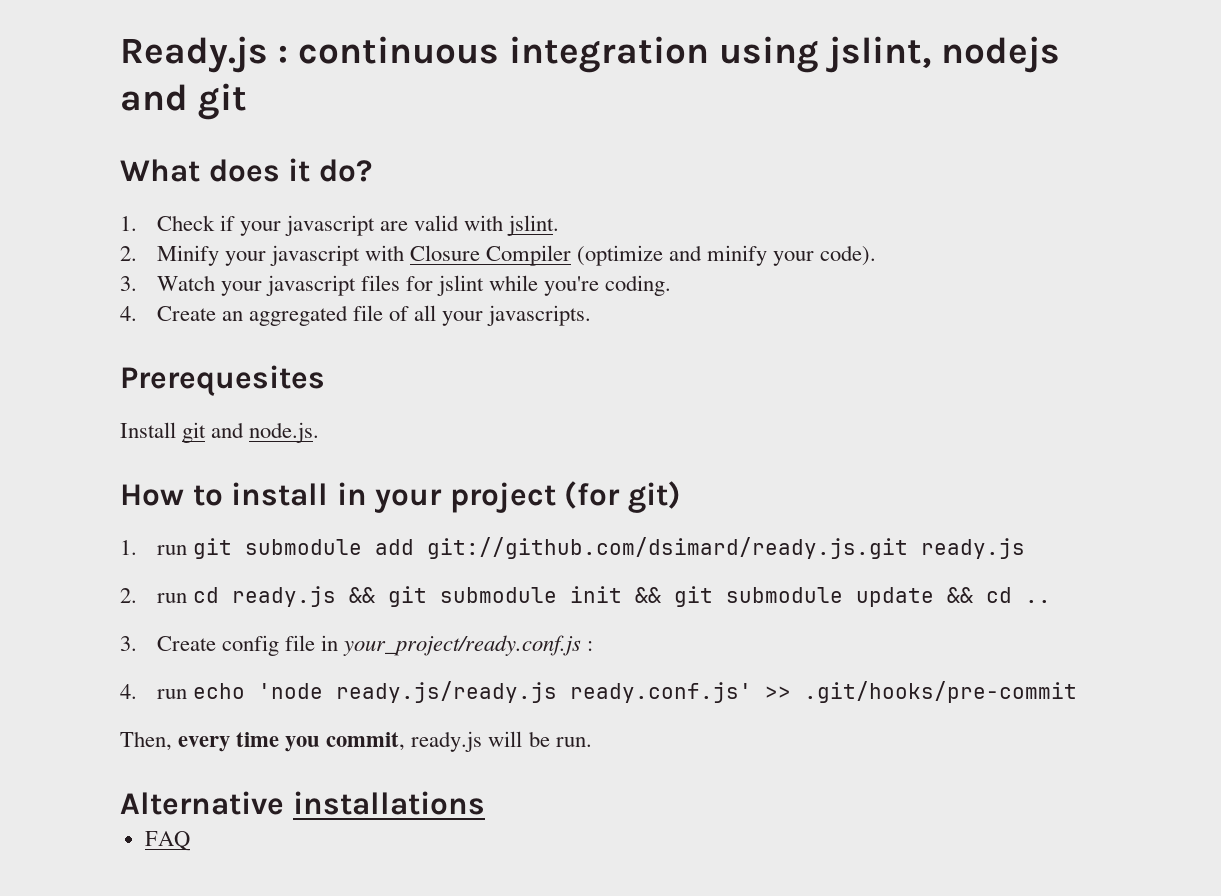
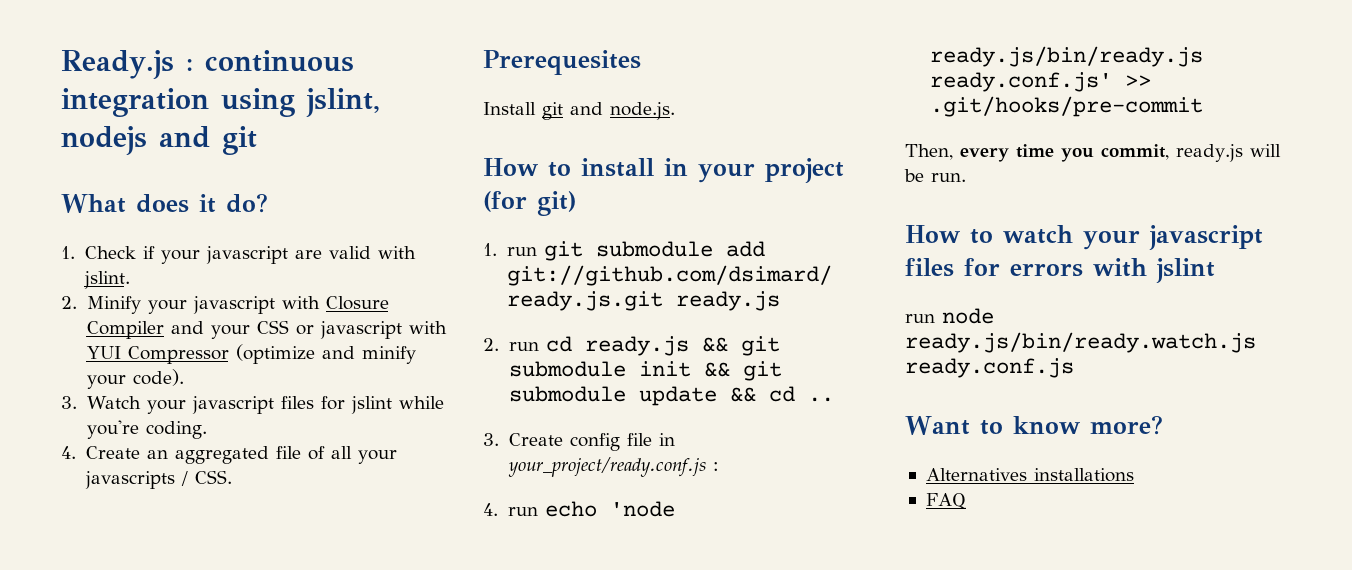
(572, 255) none -> [170,320,447,339] [86,346,229,364] and your CSS or javascript with YUI Compressor
[487,305,592,326] javascripts. -> [84,470,232,489] javascripts / CSS.
[335,681,557,703] ready.js/ready.js -> [929,46,1203,67] ready.js/bin/ready.js
[120,791,284,815] Alternative -> [905,225,1263,250] [905,258,1215,283] [905,308,994,324] [905,332,1256,353] [905,358,1074,378] [905,415,1163,435] [925,468,1027,481] How to watch your javascript files for errors with jslint // run node ready.js/bin/ready.watch.js ready.conf.js // Want to know more? // Alternatives

